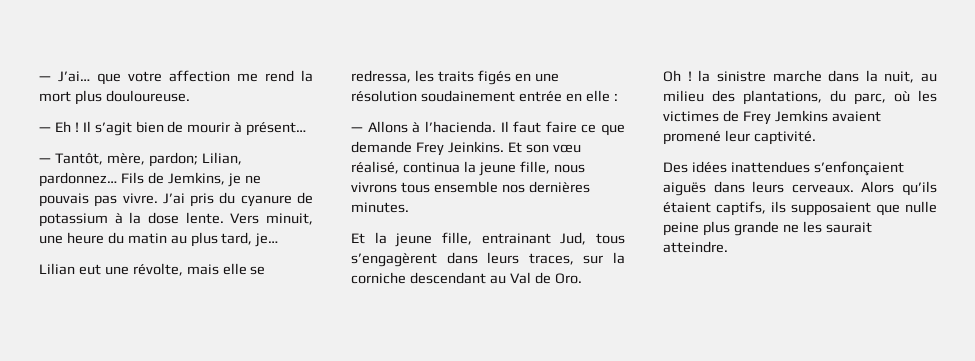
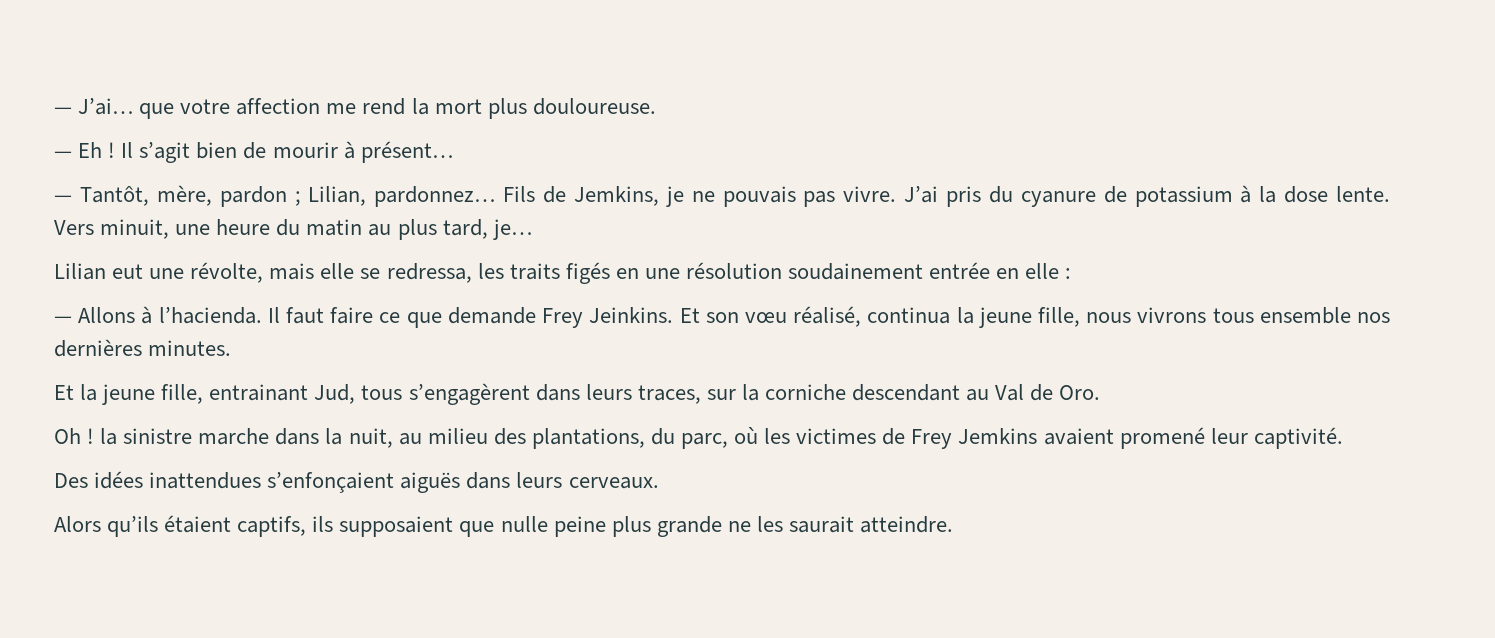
[148,152,198,167] pardon; -> [219,186,301,207] pardon ;
(854, 188) none -> (659, 483) //

